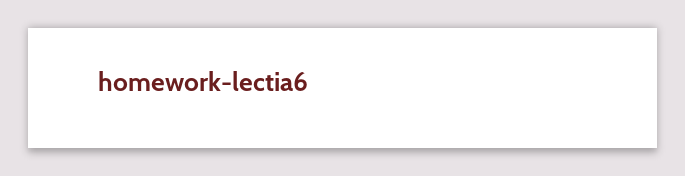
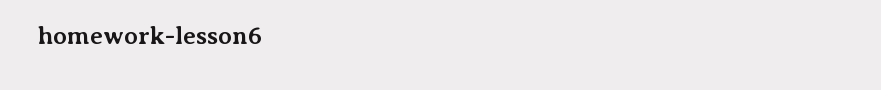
[98,71,308,91] homework-lectia6 -> [38,26,262,44] homework-lesson6

